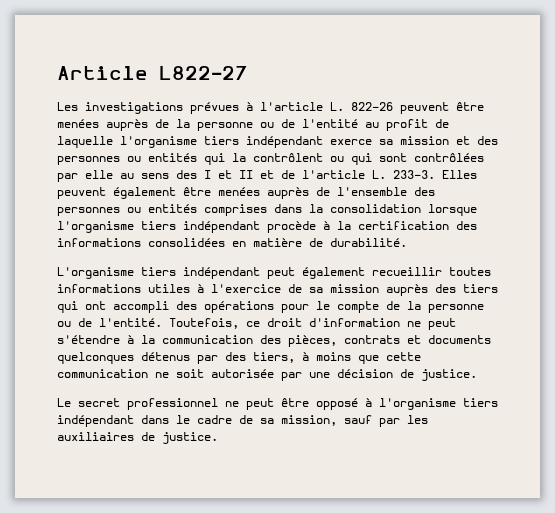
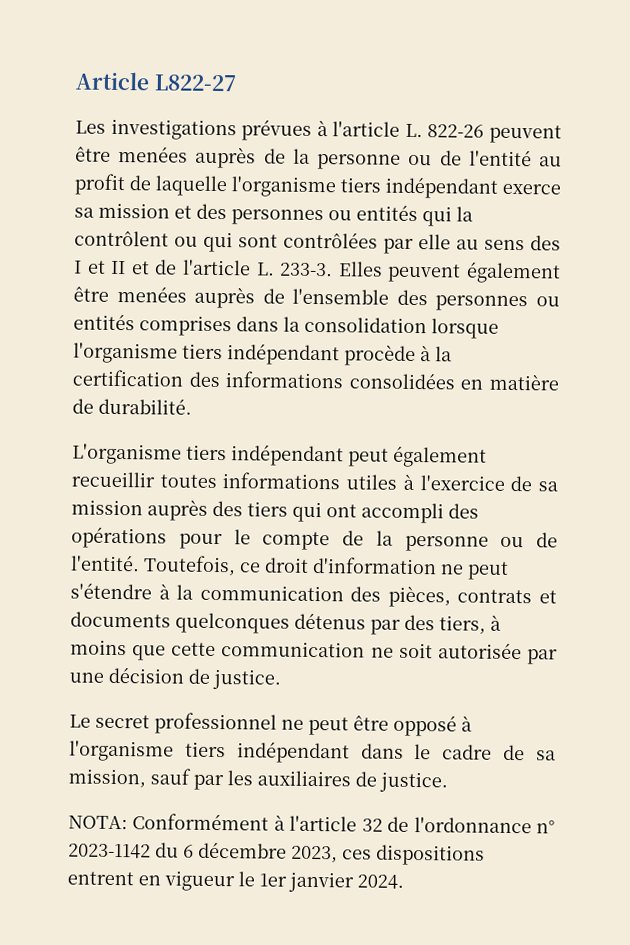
(218, 438) none -> [68,813,555,834] [68,841,485,866] [67,870,404,893] // NOTA: Conformément à l'article 32 de l'ordonnance n° 2023-1142 du 6 décembre 2023, ces dispositions entrent en vigueur le 1er janvier 2024.

